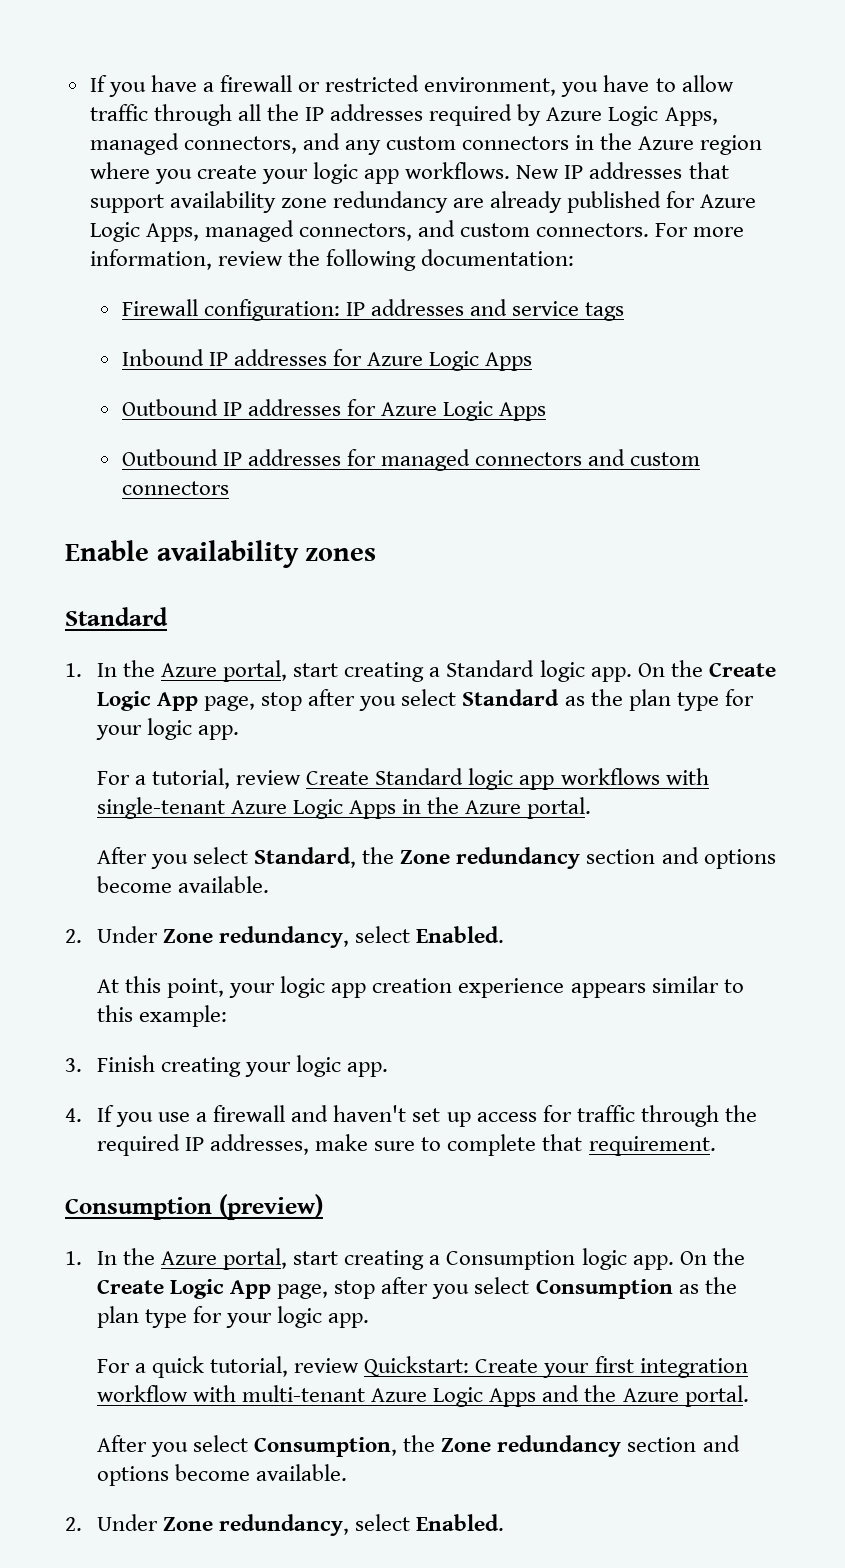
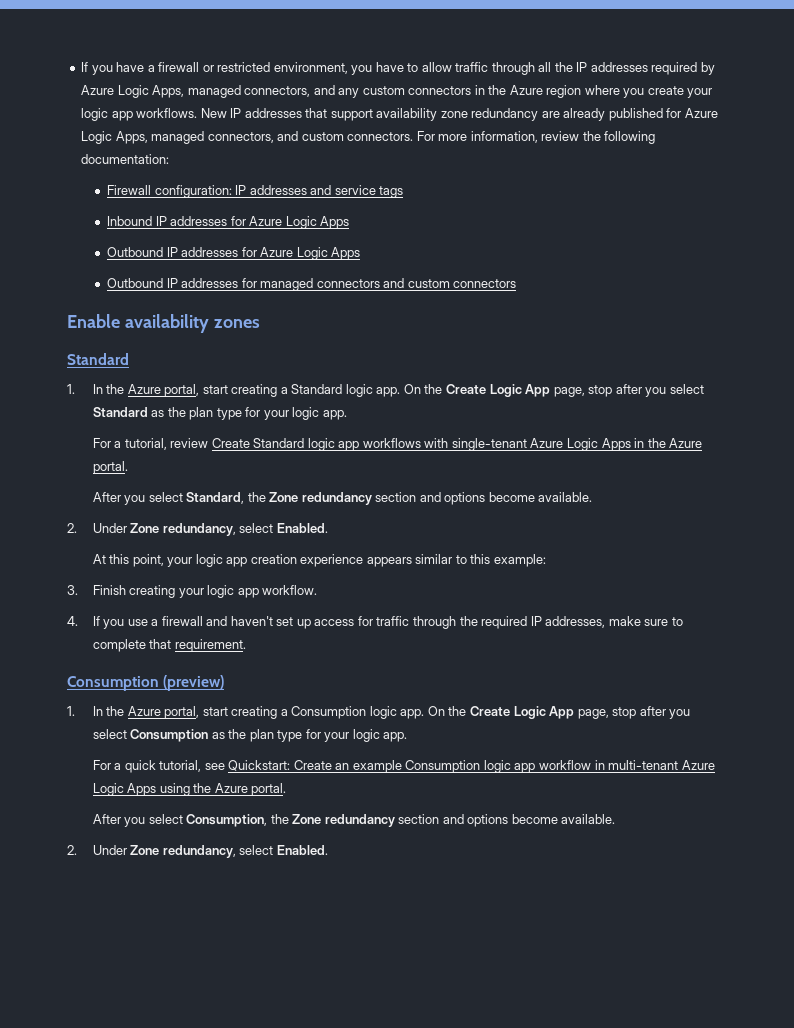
[347,1062,389,1077] app. -> [237,585,318,598] app workflow.
[294,1358,360,1373] review -> [204,763,225,770] see
[543,1356,748,1378] [96,1385,236,1402] your first integration workflow with -> [335,760,605,773] an example Consumption logic app workflow in
[542,1385,580,1402] and -> [159,783,190,796] using

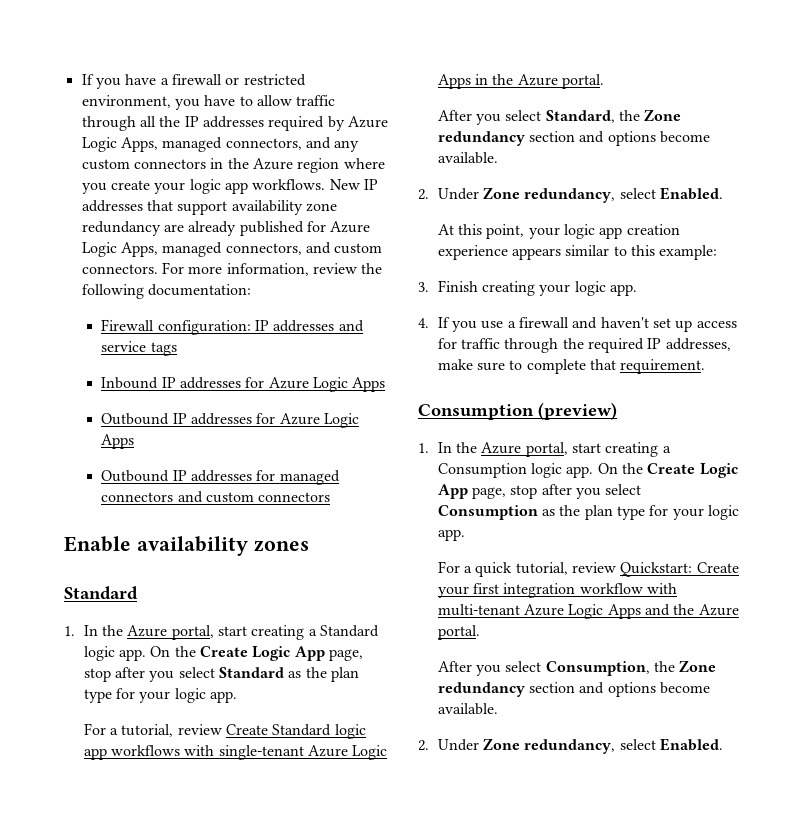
[237,585,318,598] app workflow. -> [610,284,638,296] app.
[204,763,225,770] see -> [572,562,617,573] review
[335,760,605,773] an example Consumption logic app workflow in -> [437,583,678,598] your first integration workflow with
[159,783,190,796] using -> [645,604,671,616] and

